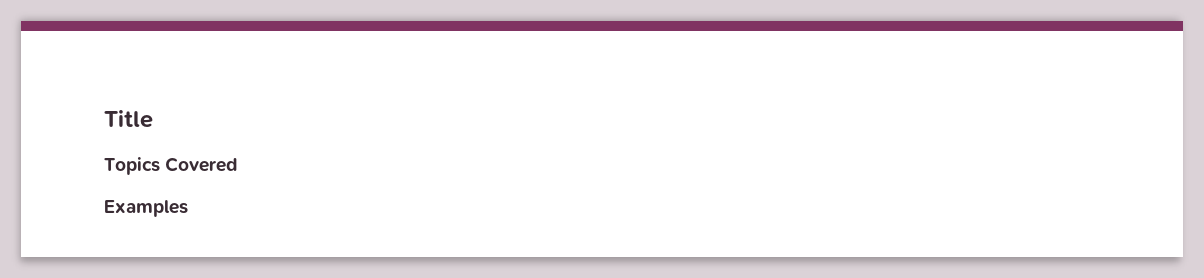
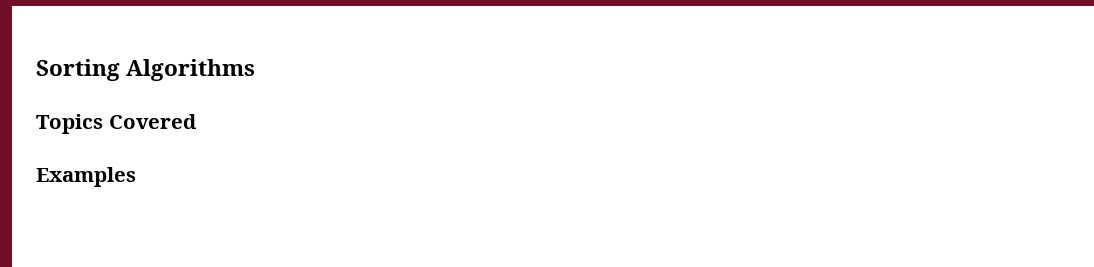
[104,110,153,128] Title -> [36,59,256,81] Sorting Algorithms

